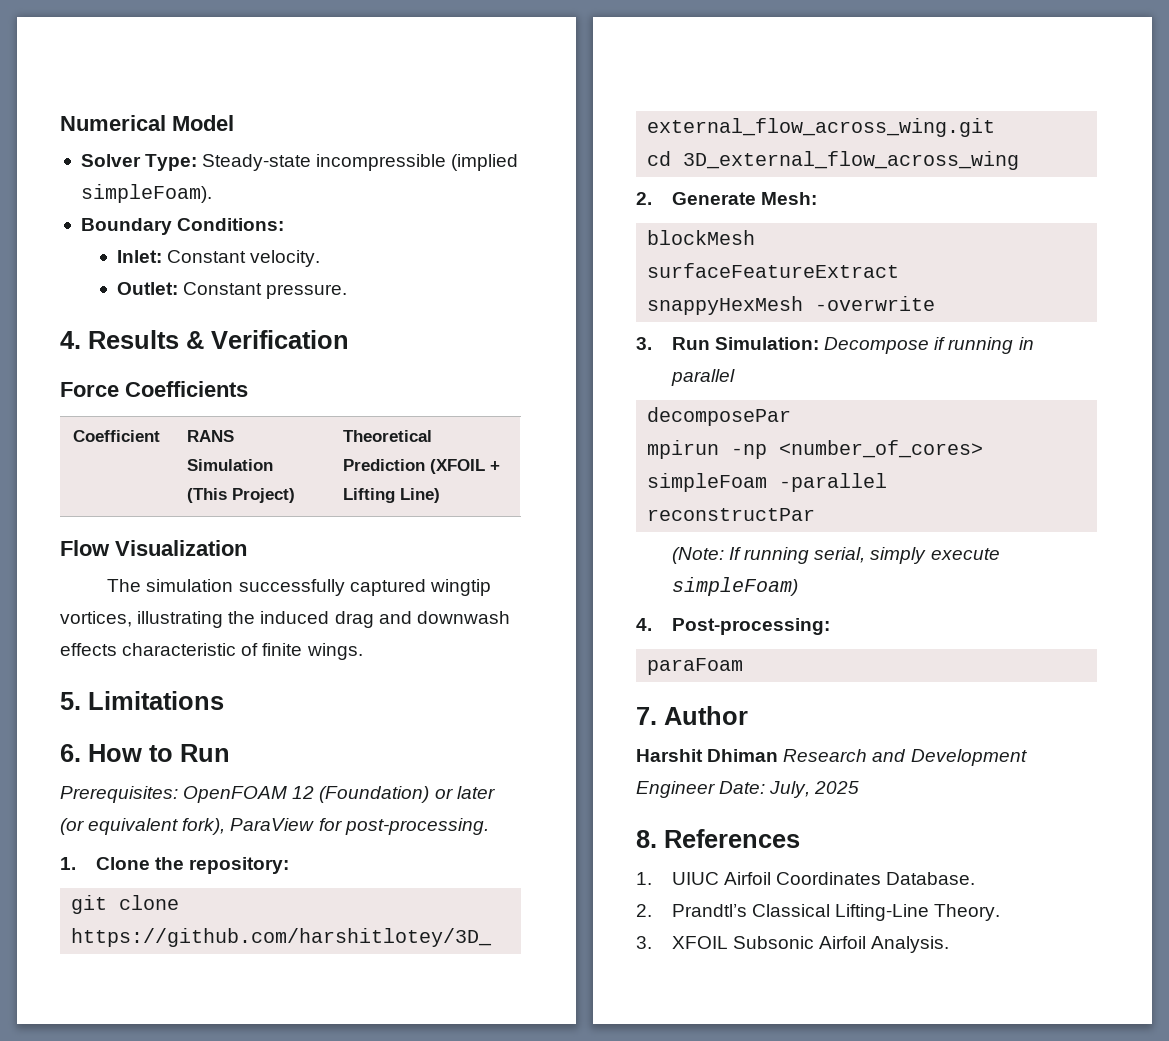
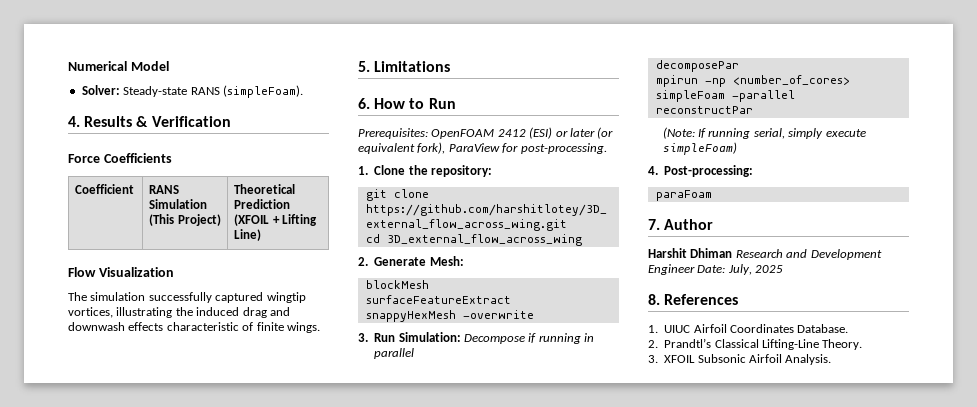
[80,154,519,171] [80,184,212,203] [80,218,285,235] [116,250,321,267] [116,282,348,299] Solver Type: Steady-state incompressible (implied simpleFoam). // Boundary Conditions: // Inlet: Constant velocity. // Outlet: Constant pressure. -> [81,85,303,98] Solver: Steady-state RANS (simpleFoam).
[292,786,430,803] 12 (Foundation) -> [497,127,553,139] 2412 (ESI)

